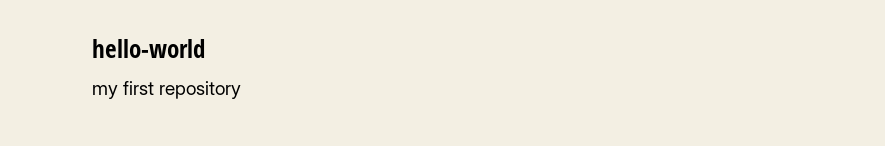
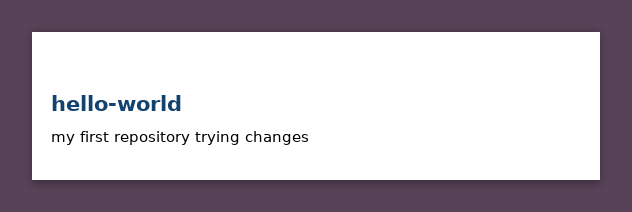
(242, 90) none -> [195,131,309,145] trying changes

